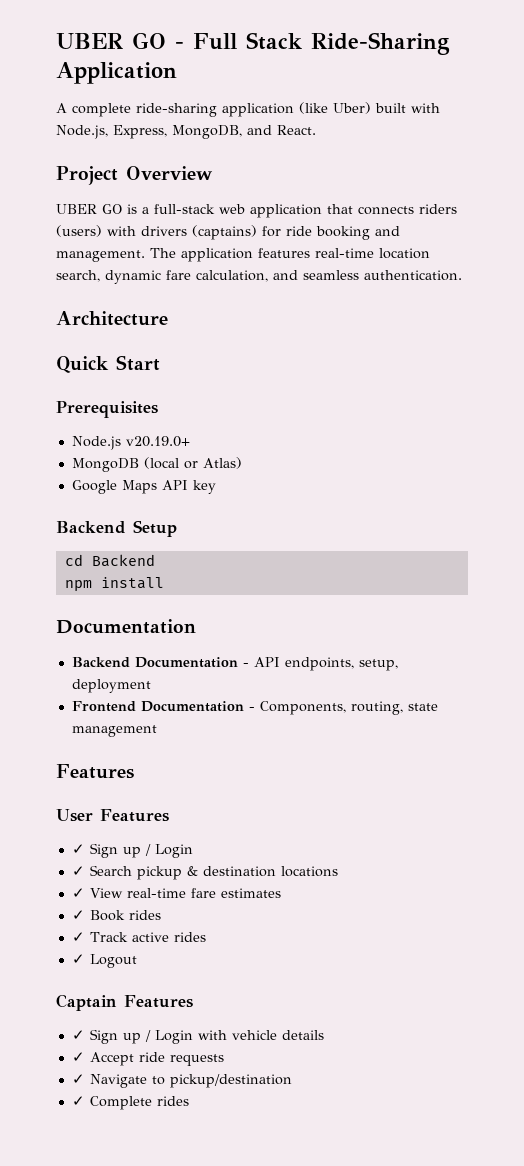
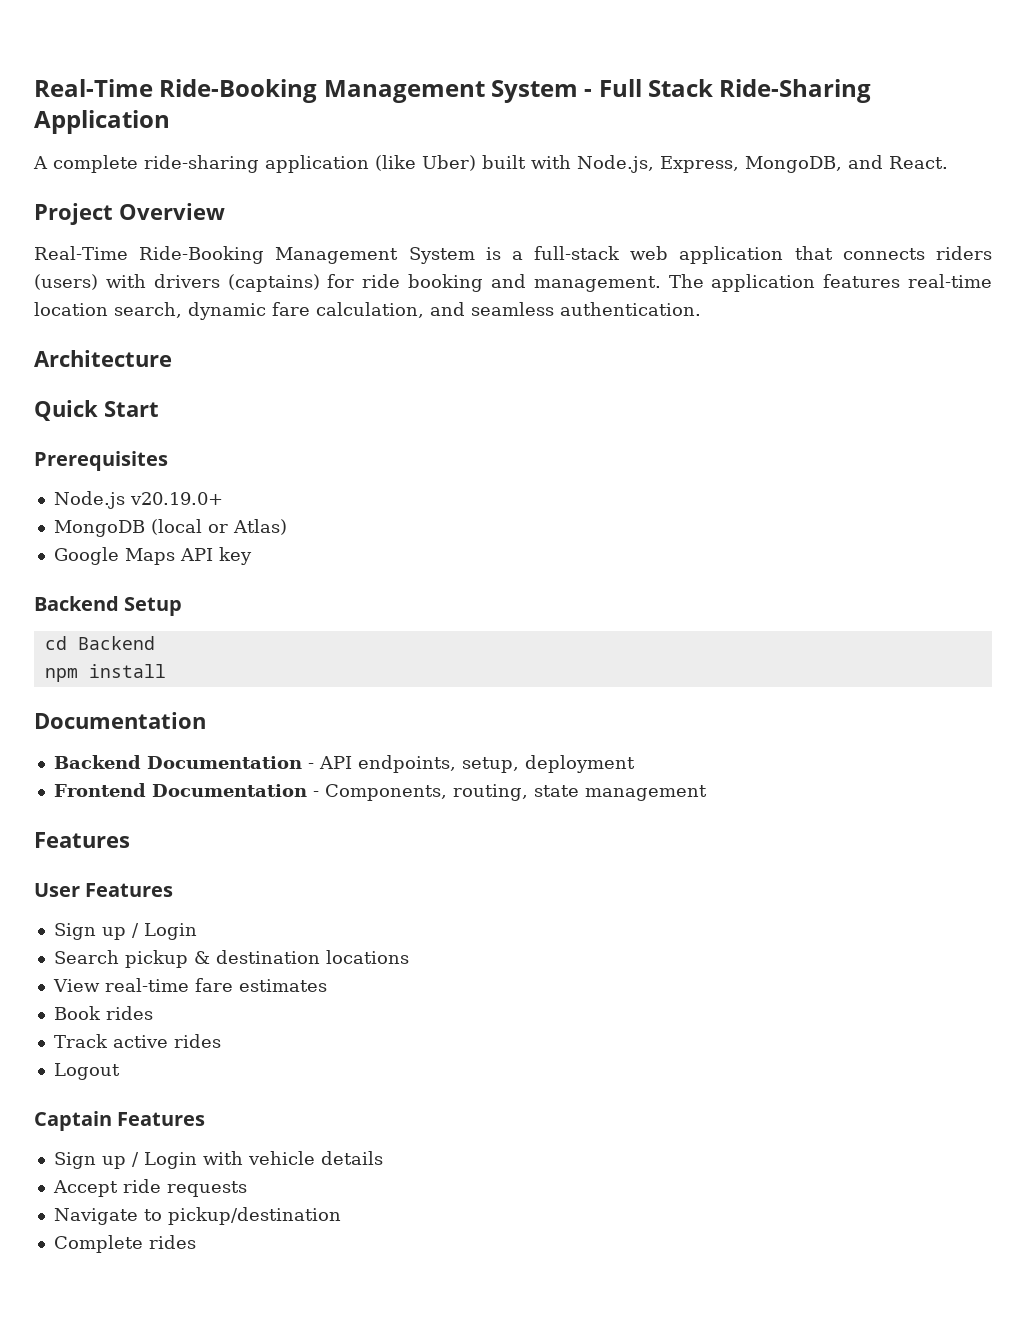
[56,32,166,49] UBER GO -> [34,79,579,103] Real-Time Ride-Booking Management System
[56,204,122,214] UBER GO -> [34,246,475,264] Real-Time Ride-Booking Management System
[71,844,85,854] ✓ -> (174, 890) none
[71,866,85,876] ✓ -> (197, 931) none
[71,888,85,898] ✓ -> (409, 957) none
[71,910,85,920] ✓ -> (327, 985) none
[71,932,85,942] ✓ -> (153, 1013) none
[71,954,85,964] ✓ -> (221, 1041) none
[71,1030,85,1040] ✓ -> (206, 1119) none
[71,1052,85,1062] ✓ -> (383, 1158) none
[71,1074,85,1084] ✓ -> (247, 1189) none
[71,1096,85,1106] ✓ -> (341, 1216) none

